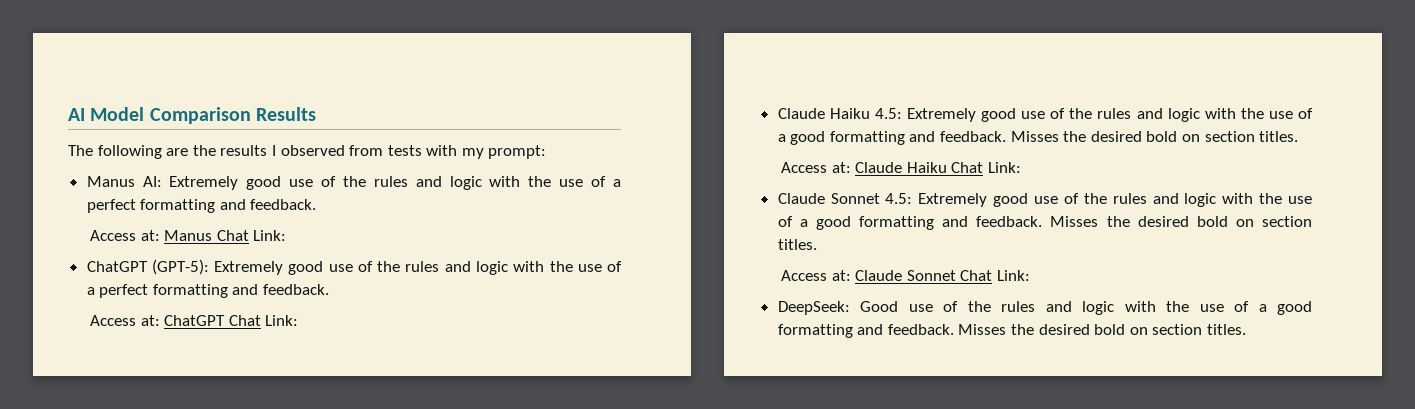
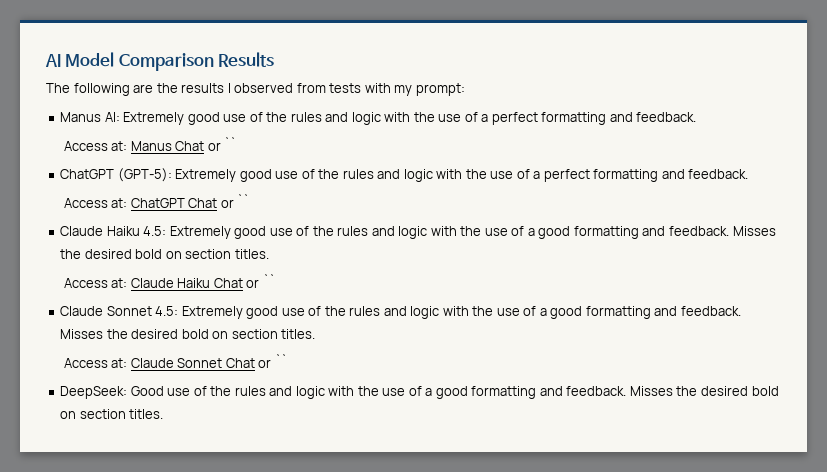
[253,230,287,241] Link: -> [207,137,237,151] or ``
[265,315,299,326] Link: -> [220,194,250,208] or ``
[988,162,1022,173] Link: -> [246,274,275,288] or ``
[997,270,1031,281] Link: -> [258,354,287,368] or ``

